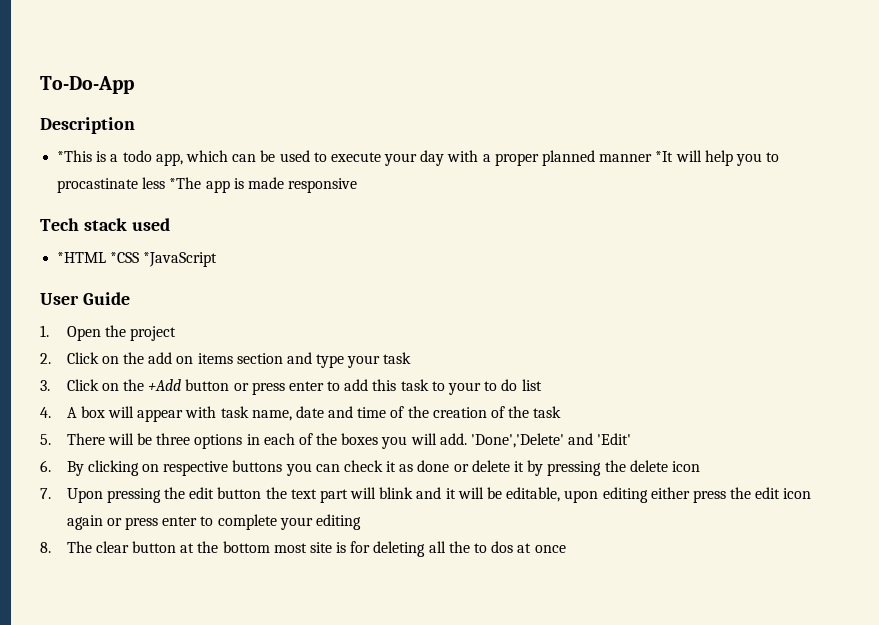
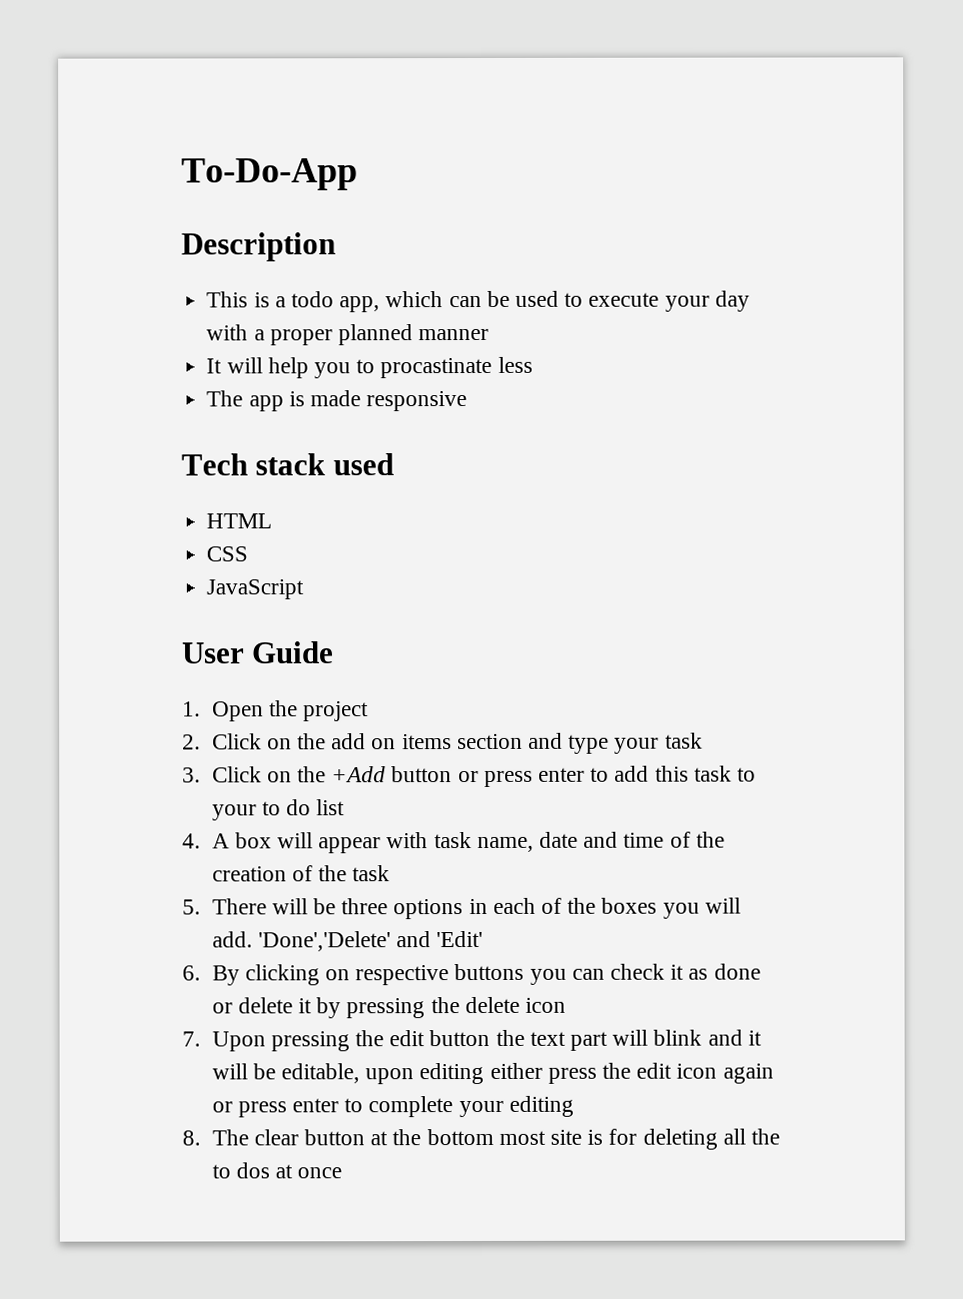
[57,150,93,162] *This -> [206,291,249,308] This
[655,151,674,162] *It -> [206,358,223,374] // It
[169,177,202,189] *The -> [206,390,244,407] // The
[57,252,218,267] *HTML *CSS *JavaScript -> [206,513,273,529] [206,546,249,562] [206,579,305,600] HTML // CSS // JavaScript

